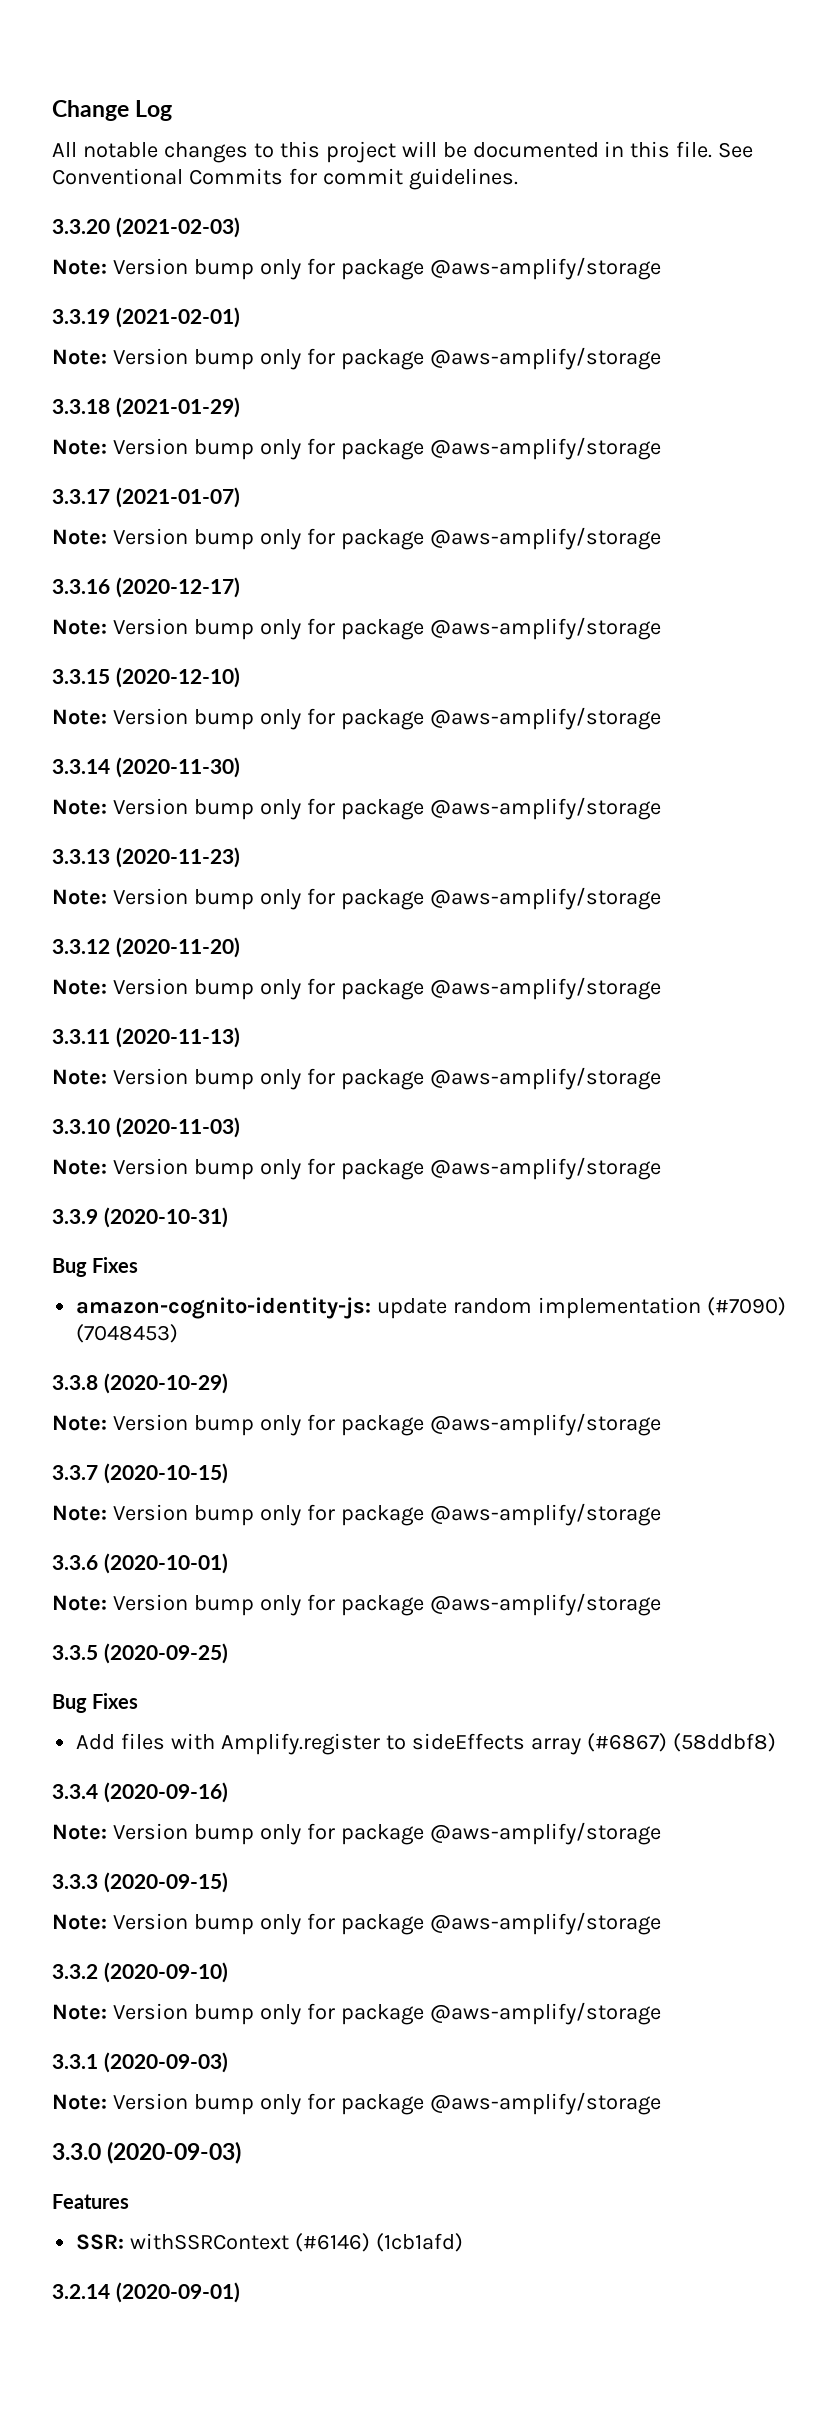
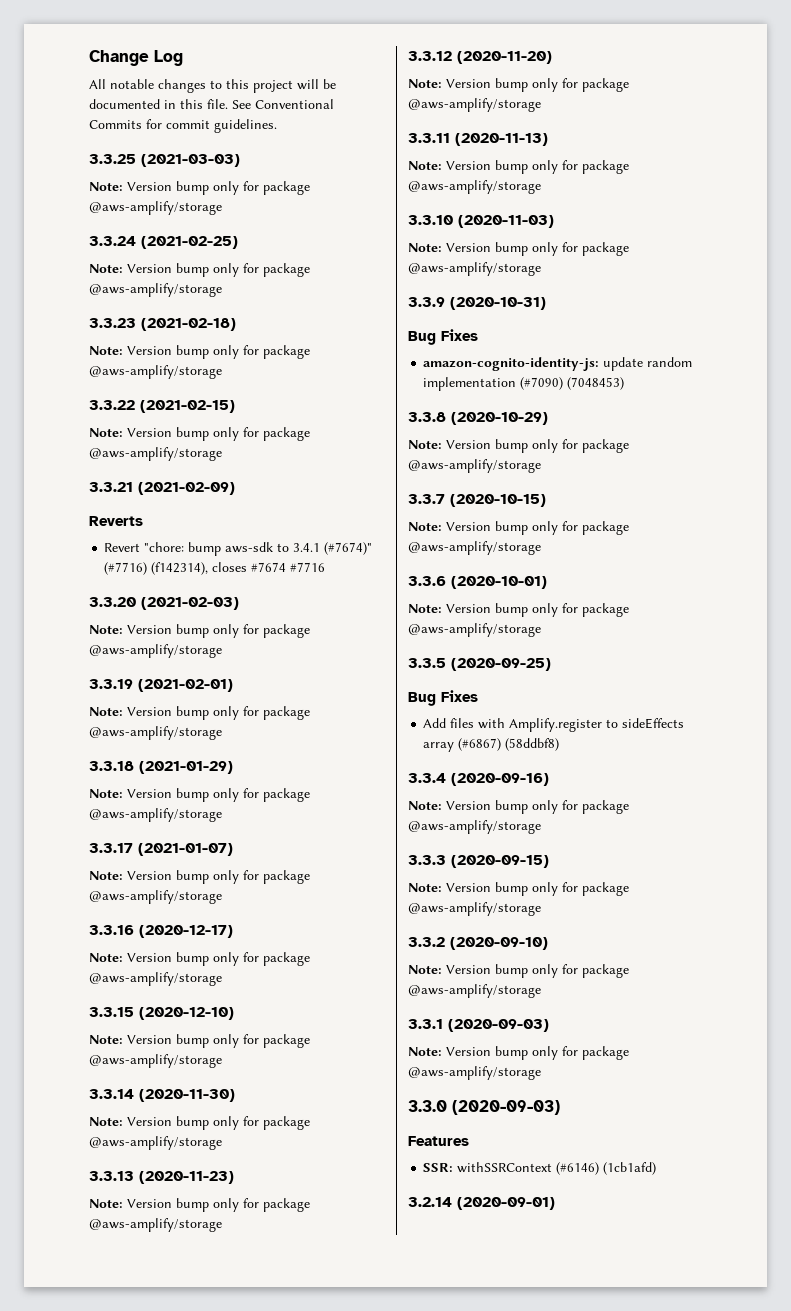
(518, 179) none -> [89,154,240,167] [89,181,310,195] [89,201,222,215] [89,236,238,249] [89,263,310,277] [89,283,222,297] [89,318,236,331] [89,345,310,359] [89,365,222,379] [89,400,235,413] [89,427,310,441] [89,447,222,461] [89,482,235,495] [89,516,143,526] [104,542,373,556] [104,562,326,575] // 3.3.25 (2021-03-03) // Note: Version bump only for package @aws-amplify/storage // 3.3.24 (2021-02-25) // Note: Version bump only for package @aws-amplify/storage // 3.3.23 (2021-02-18) // Note: Version bump only for package @aws-amplify/storage // 3.3.22 (2021-02-15) // Note: Version bump only for package @aws-amplify/storage // 3.3.21 (2021-02-09) // Reverts // Revert "chore: bump aws-sdk to 3.4.1 (#7674)" (#7716) (f142314), closes #7674 #7716

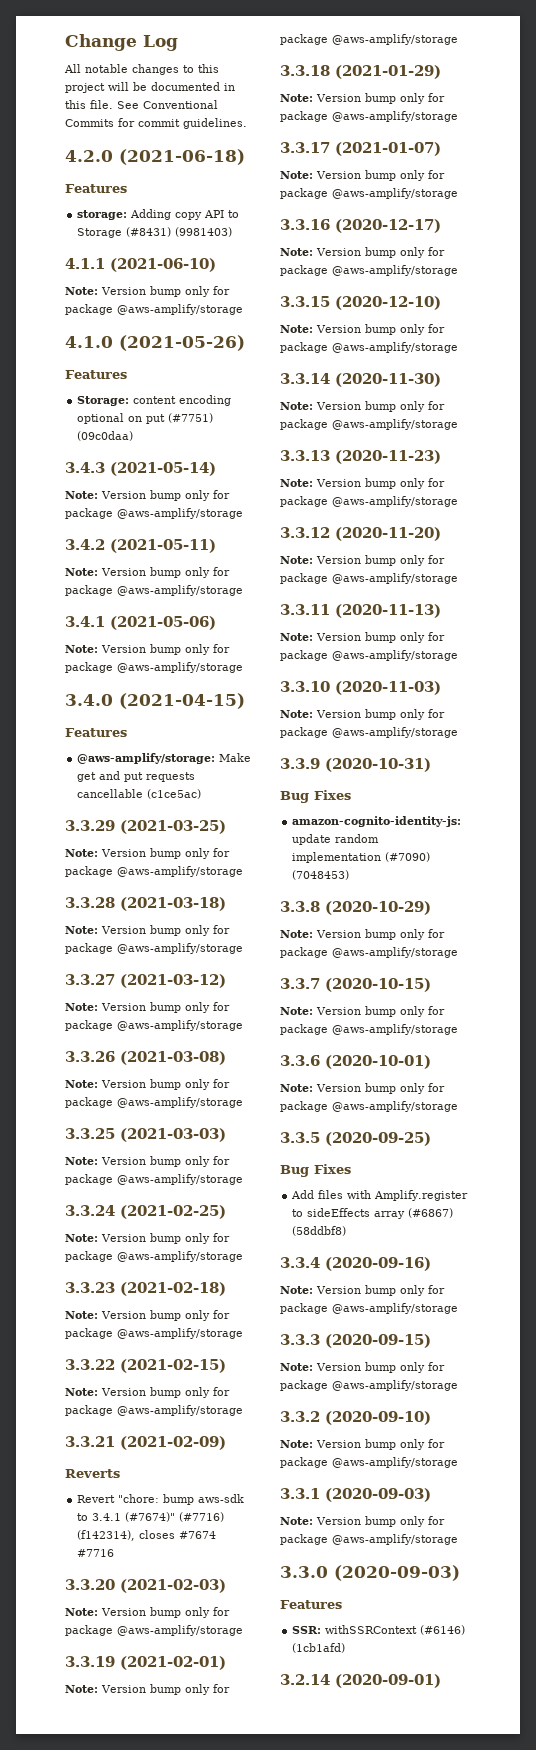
(277, 126) none -> [65,149,245,165] [65,184,127,193] [77,209,240,220] [77,227,233,238] [65,258,216,272] [65,286,230,297] [65,304,243,315] [65,335,245,351] [65,370,127,379] [77,395,232,406] [77,413,214,424] [77,431,134,441] [65,462,216,476] [65,490,230,501] [65,508,243,519] [65,539,216,553] [65,567,230,578] [65,585,243,596] [65,616,216,630] [65,644,230,655] [65,662,243,673] [65,693,245,709] [65,728,127,737] [77,753,252,764] [77,771,196,782] [77,789,202,799] [65,820,226,834] [65,848,230,859] [65,866,243,877] [65,897,226,911] [65,925,230,936] [65,943,243,954] [65,974,226,988] [65,1002,230,1013] [65,1020,243,1031] [65,1051,226,1065] [65,1079,230,1090] [65,1097,243,1108] // 4.2.0 (2021-06-18) // Features // storage: Adding copy API to Storage (#8431) (9981403) // 4.1.1 (2021-06-10) // Note: Version bump only for package @aws-amplify/storage // 4.1.0 (2021-05-26) // Features // Storage: content encoding optional on put (#7751) (09c0daa) // 3.4.3 (2021-05-14) // Note: Version bump only for package @aws-amplify/storage // 3.4.2 (2021-05-11) // Note: Version bump only for package @aws-amplify/storage // 3.4.1 (2021-05-06) // Note: Version bump only for package @aws-amplify/storage // 3.4.0 (2021-04-15) // Features // @aws-amplify/storage: Make get and put requests cancellable (c1ce5ac) // 3.3.29 (2021-03-25) // Note: Version bump only for package @aws-amplify/storage // 3.3.28 (2021-03-18) // Note: Version bump only for package @aws-amplify/storage // 3.3.27 (2021-03-12) // Note: Version bump only for package @aws-amplify/storage // 3.3.26 (2021-03-08) // Note: Version bump only for package @aws-amplify/storage

